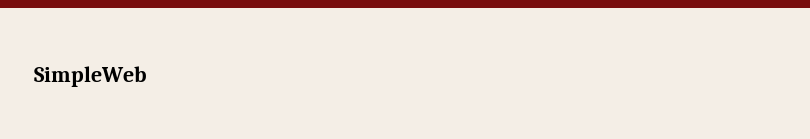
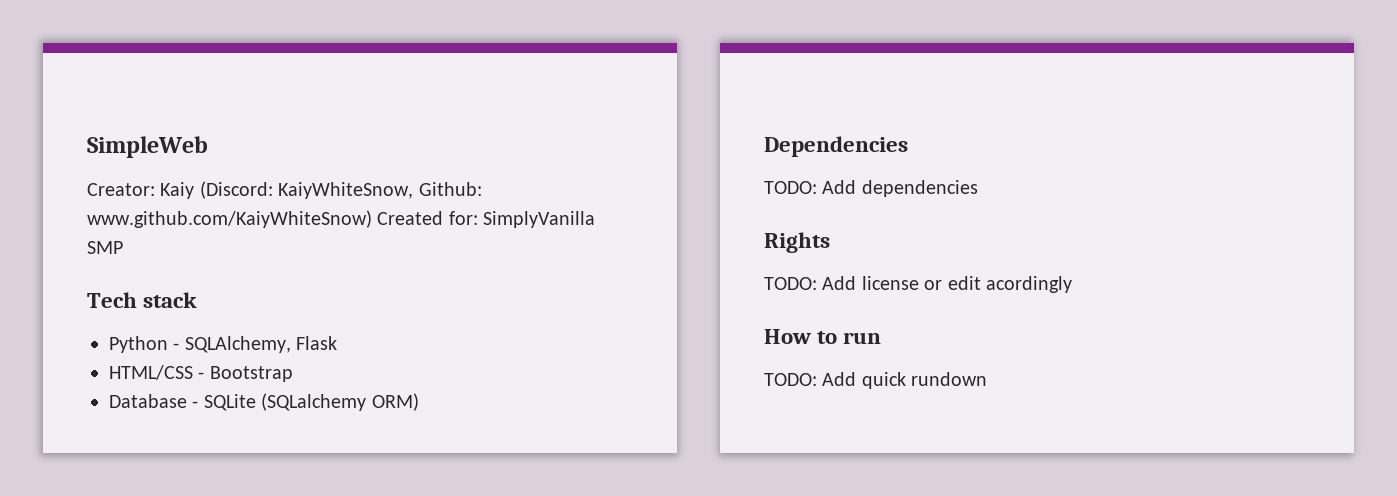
(147, 76) none -> [87,181,482,199] [87,210,596,228] [87,241,123,254] [87,292,198,308] [109,336,338,353] [109,365,293,382] [109,393,419,411] [764,136,908,157] [764,180,978,197] [764,232,830,253] [764,276,1072,293] [764,329,882,344] [764,372,988,389] // Creator: Kaiy (Discord: KaiyWhiteSnow, Github: www.github.com/KaiyWhiteSnow) Created for: SimplyVanilla SMP // Tech stack // Python - SQLAlchemy, Flask // HTML/CSS - Bootstrap // Database - SQLite (SQLalchemy ORM) // Dependencies // TODO: Add dependencies // Rights // TODO: Add license or edit acordingly // How to run // TODO: Add quick rundown

